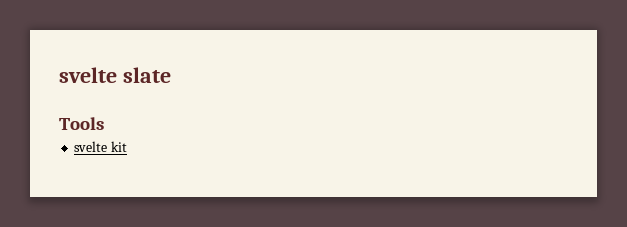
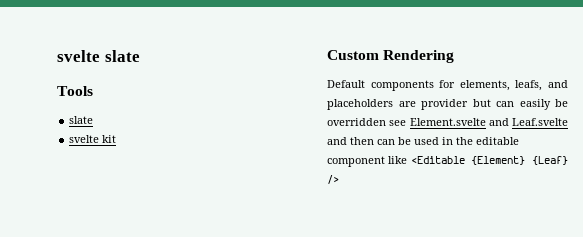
(104, 123) none -> [69,116,94,124] // slate
(128, 146) none -> [327,50,455,63] [327,80,568,91] [327,99,568,110] [327,118,568,126] [327,137,519,145] [327,156,568,167] [327,175,339,184] // Custom Rendering // Default components for elements, leafs, and placeholders are provider but can easily be overridden see Element.svelte and Leaf.svelte and then can be used in the editable component like <Editable {Element} {Leaf} />

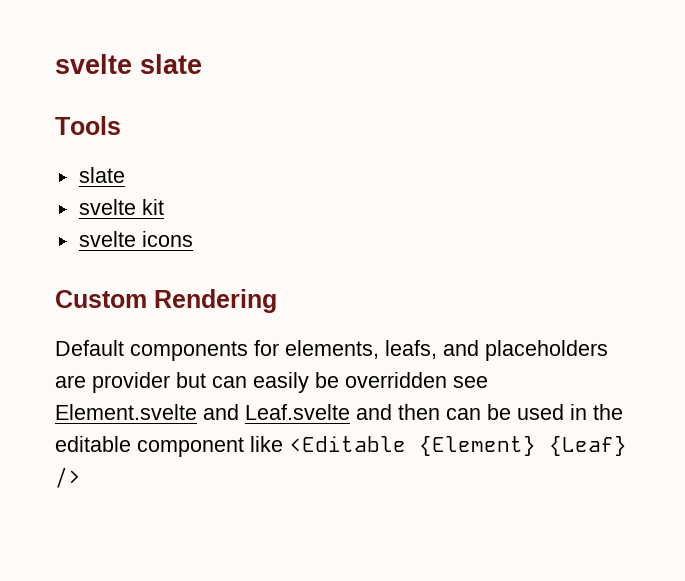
(117, 139) none -> [78,231,193,247] // svelte icons

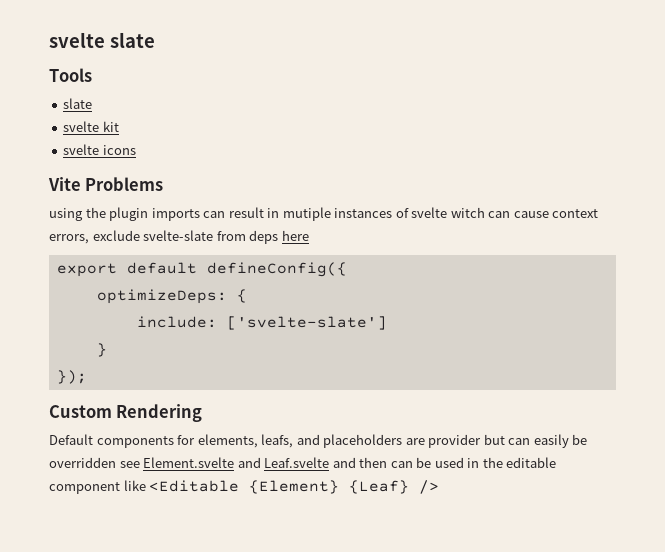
(193, 239) none -> [48,177,164,191] [49,207,599,221] [49,230,309,244] [56,262,347,277] [96,289,247,304] [136,316,387,330] [96,343,107,357] [56,370,87,384] // Vite Problems // using the plugin imports can result in mutiple instances of svelte witch can cause context errors, exclude svelte-slate from deps here // export default defineConfig({ // optimizeDeps: { // include: ['svelte-slate'] // } // });

